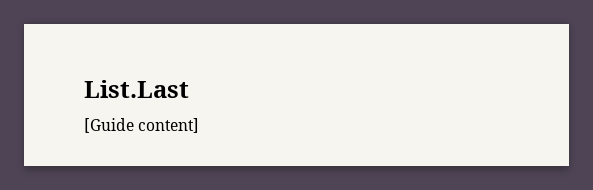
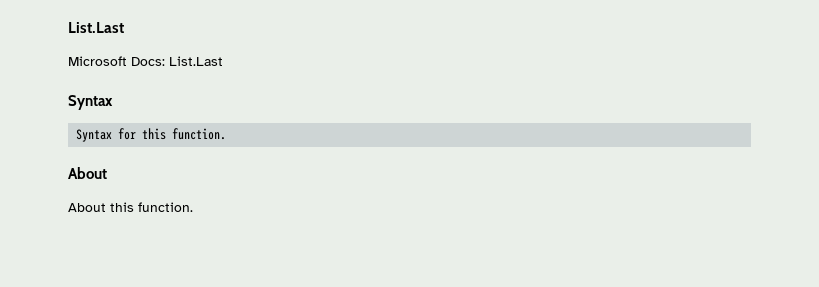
[84,80,189,98] [84,118,200,133] List.Last // [Guide content] -> [68,22,124,33] [68,56,223,66] [68,95,113,110] [76,128,227,142] [68,167,107,179] [68,202,193,212] List.Last // Microsoft Docs: List.Last // Syntax // Syntax for this function. // About // About this function.

